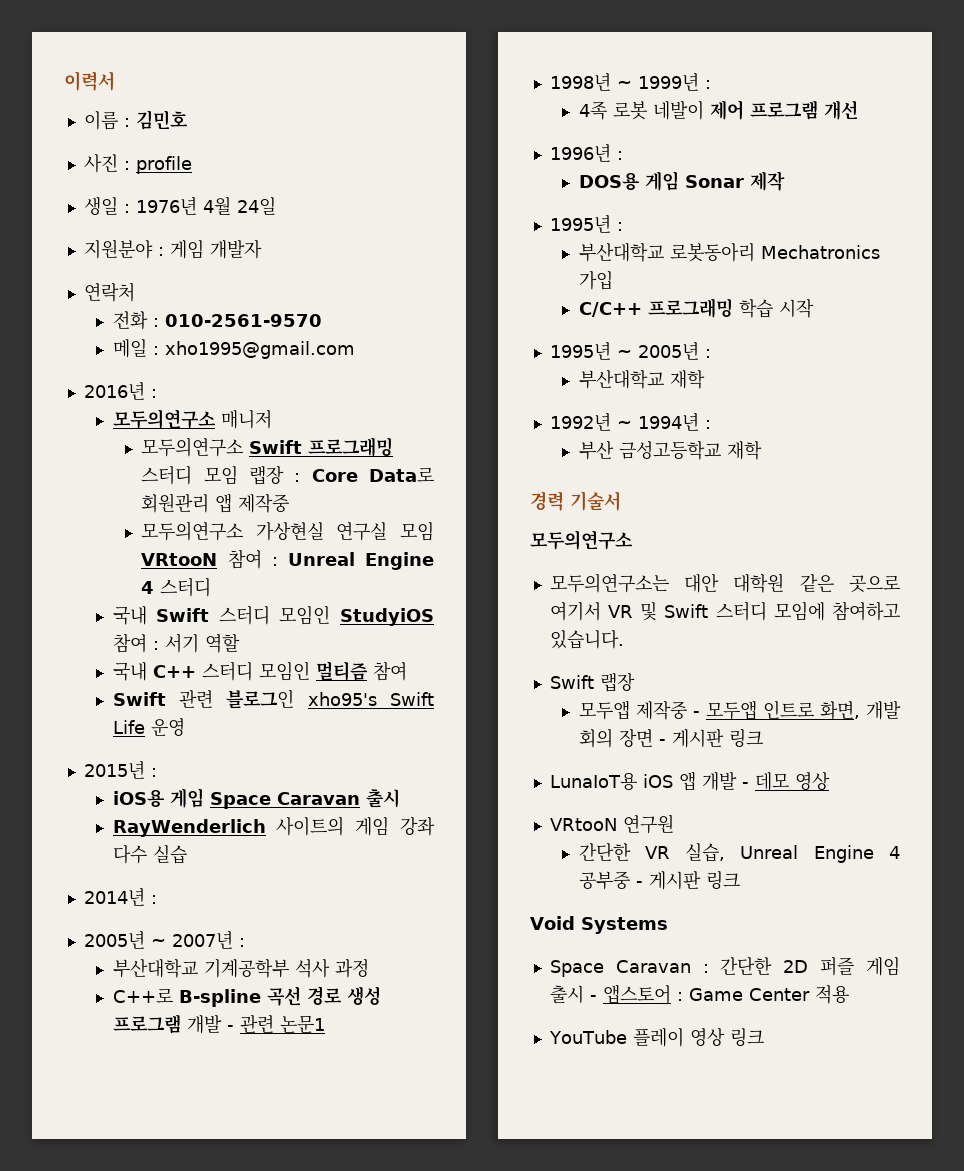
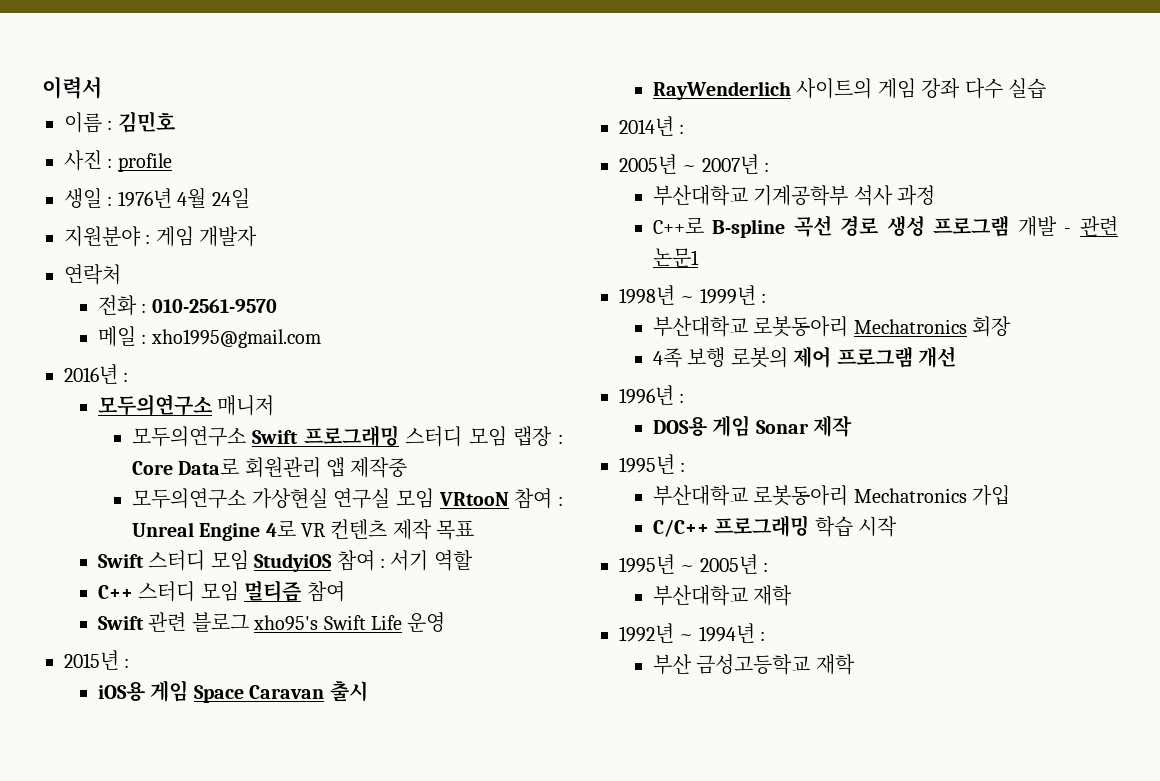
[141,577,212,597] [112,605,331,625] 4 스터디 // 국내 Swift 스터디 모임인 -> [265,519,475,540] [97,550,249,571] 4로 VR 컨텐츠 제작 목표 // Swift 스터디 모임
[112,662,147,681] 국내 -> (473, 560) none
[258,661,310,681] 모임인 -> [200,581,239,601] 모임
[226,689,295,709] 블로그인 -> [191,612,249,632] 블로그
(711, 84) none -> [652,316,1012,337] // 부산대학교 로봇동아리 Mechatronics 회장
[612,101,704,120] 로봇 네발이 -> [687,347,788,368] 보행 로봇의
[530,491,621,511] [530,530,633,550] [549,573,900,593] [549,601,900,621] [549,629,624,649] [549,672,635,692] [578,700,901,720] [578,728,763,748] [549,771,830,791] [549,814,674,834] [578,843,900,863] [578,871,740,890] [530,916,668,934] [549,957,900,977] [549,984,849,1004] [548,1028,764,1047] // 경력 기술서 // 모두의연구소 // 모두의연구소는 대안 대학원 같은 곳으로 여기서 VR 및 Swift 스터디 모임에 참여하고 있습니다. // Swift 랩장 // 모두앱 제작중 - 모두앱 인트로 화면, 개발 회의 장면 - 게시판 링크 // LunaIoT용 iOS 앱 개발 - 데모 영상 // VRtooN 연구원 // 간단한 VR 실습, Unreal Engine 4 공부중 - 게시판 링크 // Void Systems // Space Caravan : 간단한 2D 퍼즐 게임 출시 - 앱스토어 : Game Center 적용 // YouTube 플레이 영상 링크 -> (855, 664) none

